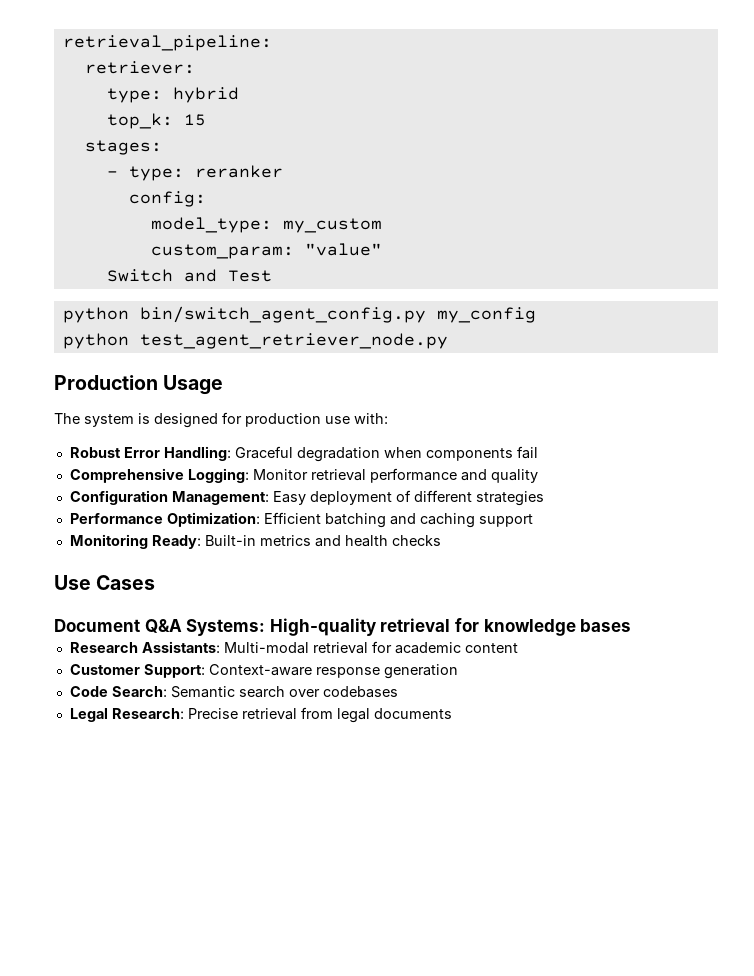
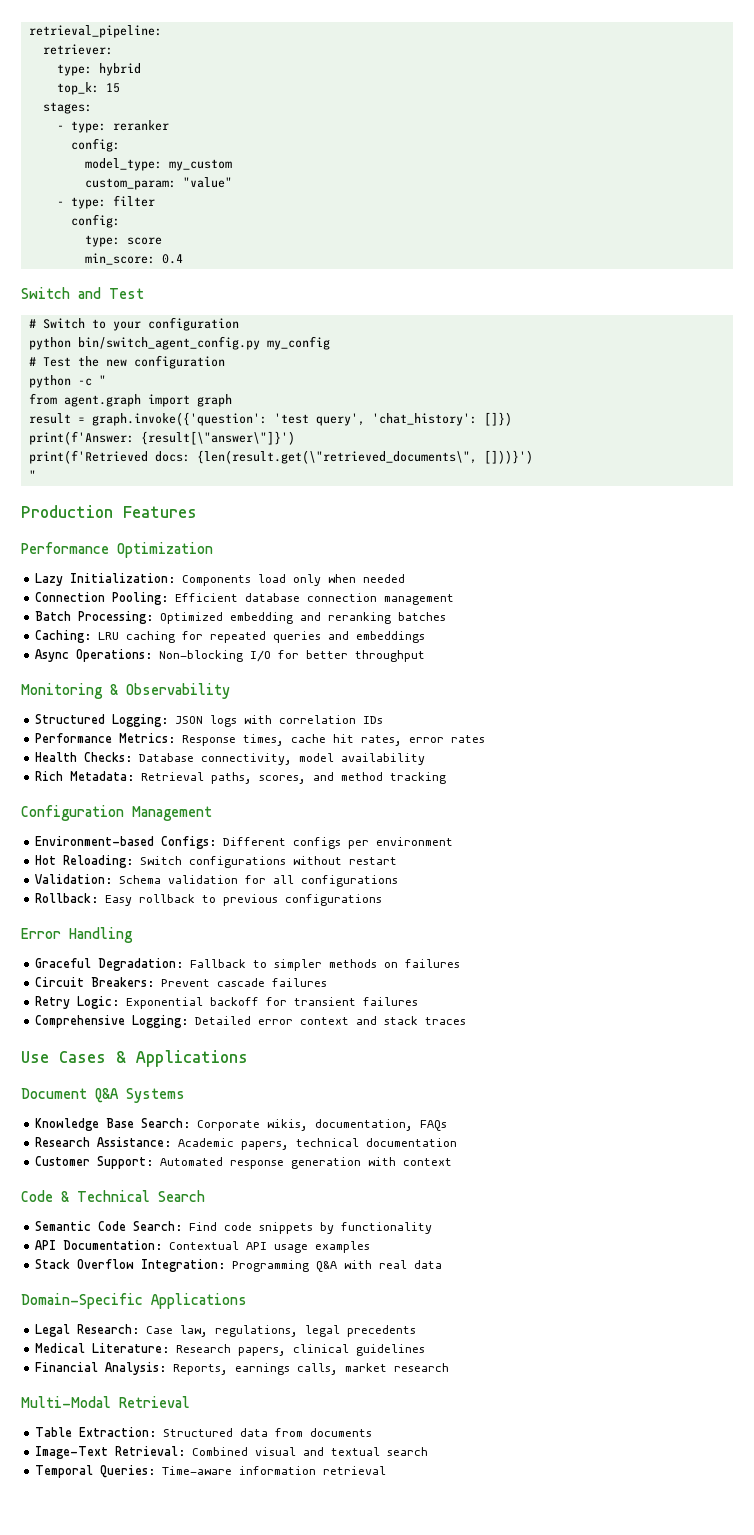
[106,269,272,282] [62,306,536,323] [62,333,448,349] [54,375,224,395] [54,412,388,428] [69,446,538,462] [69,468,538,483] [69,490,544,506] [69,512,533,528] [69,534,441,549] Switch and Test // python bin/switch_agent_config.py my_config // python test_agent_retriever_node.py // Production Usage // The system is designed for production use with: // Robust Error Handling: Graceful degradation when components fail // Comprehensive Logging: Monitor retrieval performance and quality // Configuration Management: Easy deployment of different strategies // Performance Optimization: Efficient batching and caching support // Monitoring Ready: Built-in metrics and health checks -> [56,195,155,209] [70,214,120,228] [84,235,162,247] [84,253,183,265] [21,287,144,299] [28,317,239,331] [28,336,330,350] [28,355,225,369] [28,375,106,388] [28,393,232,407] [28,412,512,426] [28,431,295,445] [28,450,533,464] [28,470,36,480] [21,505,197,518] [21,542,213,558] [34,573,405,586] [34,592,454,605] [34,611,446,624] [34,630,425,643] [34,649,425,662] [21,683,230,699] [34,714,383,727] [34,733,485,746] [34,752,425,765] [34,771,446,784] [21,805,212,821] [34,836,453,849] [34,855,397,868] [34,874,398,887] [34,893,382,906] [21,927,133,943] [34,958,460,971] [34,977,327,987] [34,996,418,1009] [34,1015,466,1028] - type: filter // config: // type: score // min_score: 0.4 // Switch and Test // # Switch to your configuration // python bin/switch_agent_config.py my_config // # Test the new configuration // python -c " // from agent.graph import graph // result = graph.invoke({'question': 'test query', 'chat_history': []}) // print(f'Answer: {result[\"answer\"]}') // print(f'Retrieved docs: {len(result.get(\"retrieved_documents\", []))}') // " // Production Features // Performance Optimization // Lazy Initialization: Components load only when needed // Connection Pooling: Efficient database connection management // Batch Processing: Optimized embedding and reranking batches // Caching: LRU caching for repeated queries and embeddings // Async Operations: Non-blocking I/O for better throughput // Monitoring & Observability // Structured Logging: JSON logs with correlation IDs // Performance Metrics: Response times, cache hit rates, error rates // Health Checks: Database connectivity, model availability // Rich Metadata: Retrieval paths, scores, and method tracking // Configuration Management // Environment-based Configs: Different configs per environment // Hot Reloading: Switch configurations without restart // Validation: Schema validation for all configurations // Rollback: Easy rollback to previous configurations // Error Handling // Graceful Degradation: Fallback to simpler methods on failures // Circuit Breakers: Prevent cascade failures // Retry Logic: Exponential backoff for transient failures // Comprehensive Logging: Detailed error context and stack traces
(156, 582) none -> [116,1050,248,1067] & Applications
[186,618,632,636] [69,641,518,654] Systems: High-quality retrieval for knowledge bases // Research Assistants: Multi-modal retrieval for academic content -> [126,1088,185,1103] [34,1118,447,1131] [34,1137,457,1150] Systems // Knowledge Base Search: Corporate wikis, documentation, FAQs // Research Assistance: Academic papers, technical documentation
[208,664,312,676] Context-aware -> [159,1157,223,1166] Automated
[69,686,398,698] [69,707,452,723] // Code Search: Semantic search over codebases // Legal Research: Precise retrieval from legal documents -> [367,1157,452,1166] [21,1190,205,1202] [34,1221,432,1234] [34,1240,370,1253] [34,1259,442,1272] [21,1293,247,1309] [34,1324,416,1337] [34,1343,425,1356] [34,1362,449,1375] [21,1396,190,1408] [34,1427,372,1437] [34,1446,428,1459] [34,1465,386,1478] with context // Code & Technical Search // Semantic Code Search: Find code snippets by functionality // API Documentation: Contextual API usage examples // Stack Overflow Integration: Programming Q&A with real data // Domain-Specific Applications // Legal Research: Case law, regulations, legal precedents // Medical Literature: Research papers, clinical guidelines // Financial Analysis: Reports, earnings calls, market research // Multi-Modal Retrieval // Table Extraction: Structured data from documents // Image-Text Retrieval: Combined visual and textual search // Temporal Queries: Time-aware information retrieval

